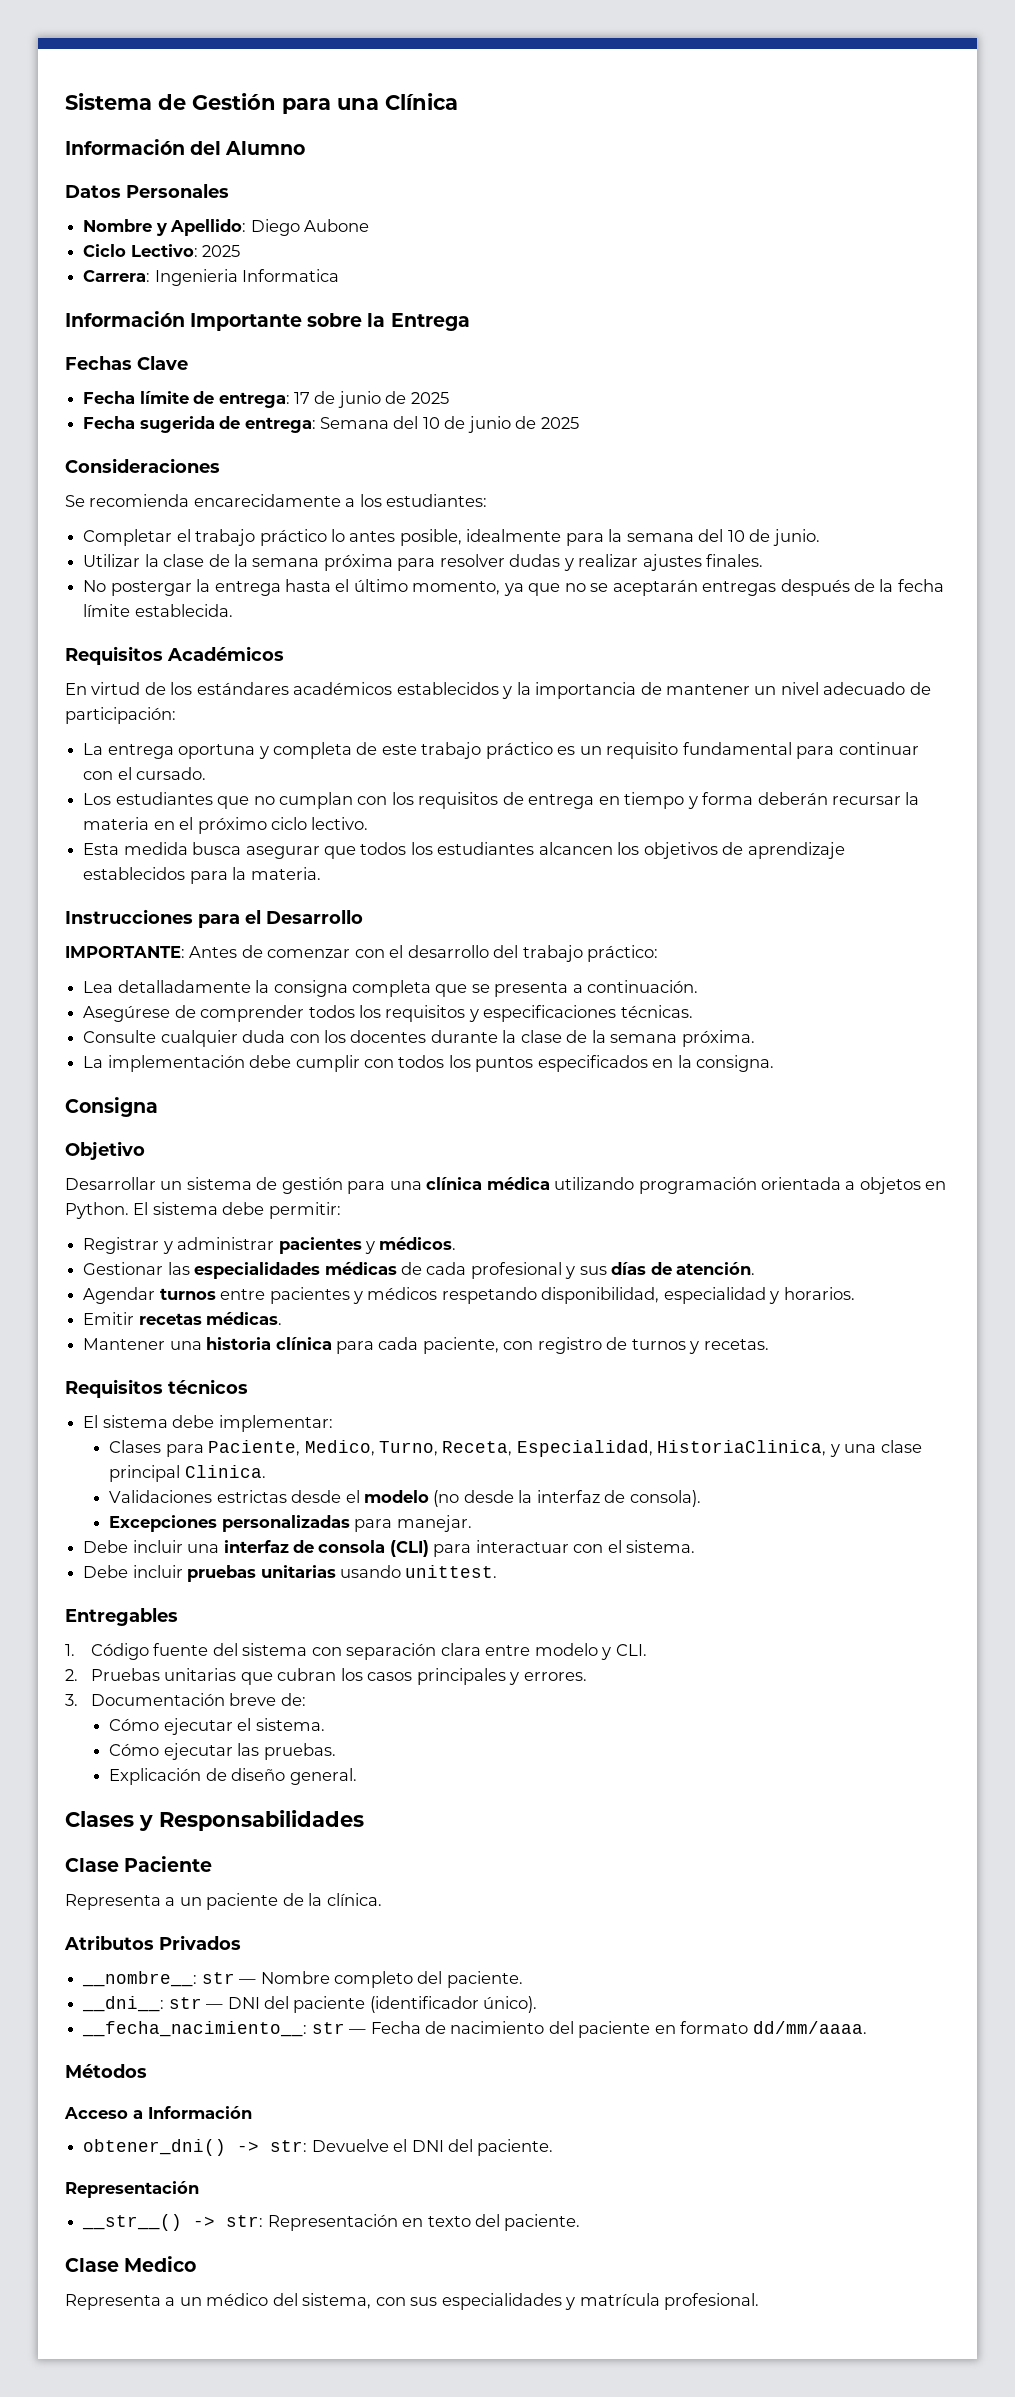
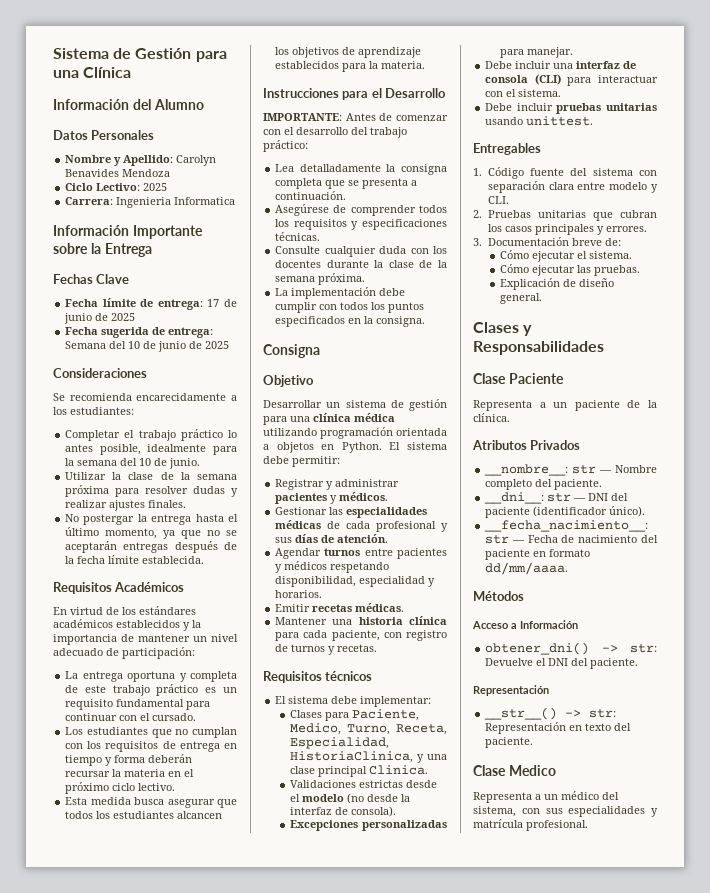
[250,219,369,236] Diego Aubone -> [176,155,217,166] [65,169,171,177] Carolyn Benavides Mendoza

